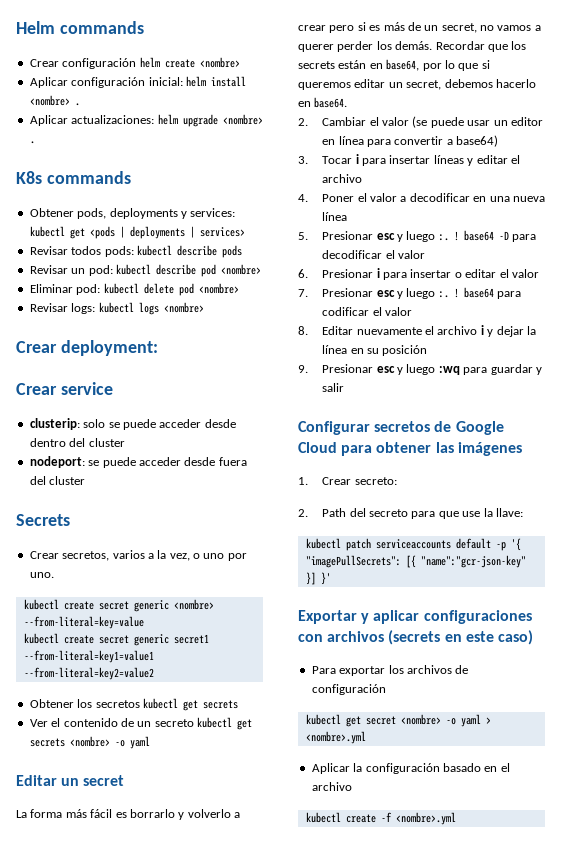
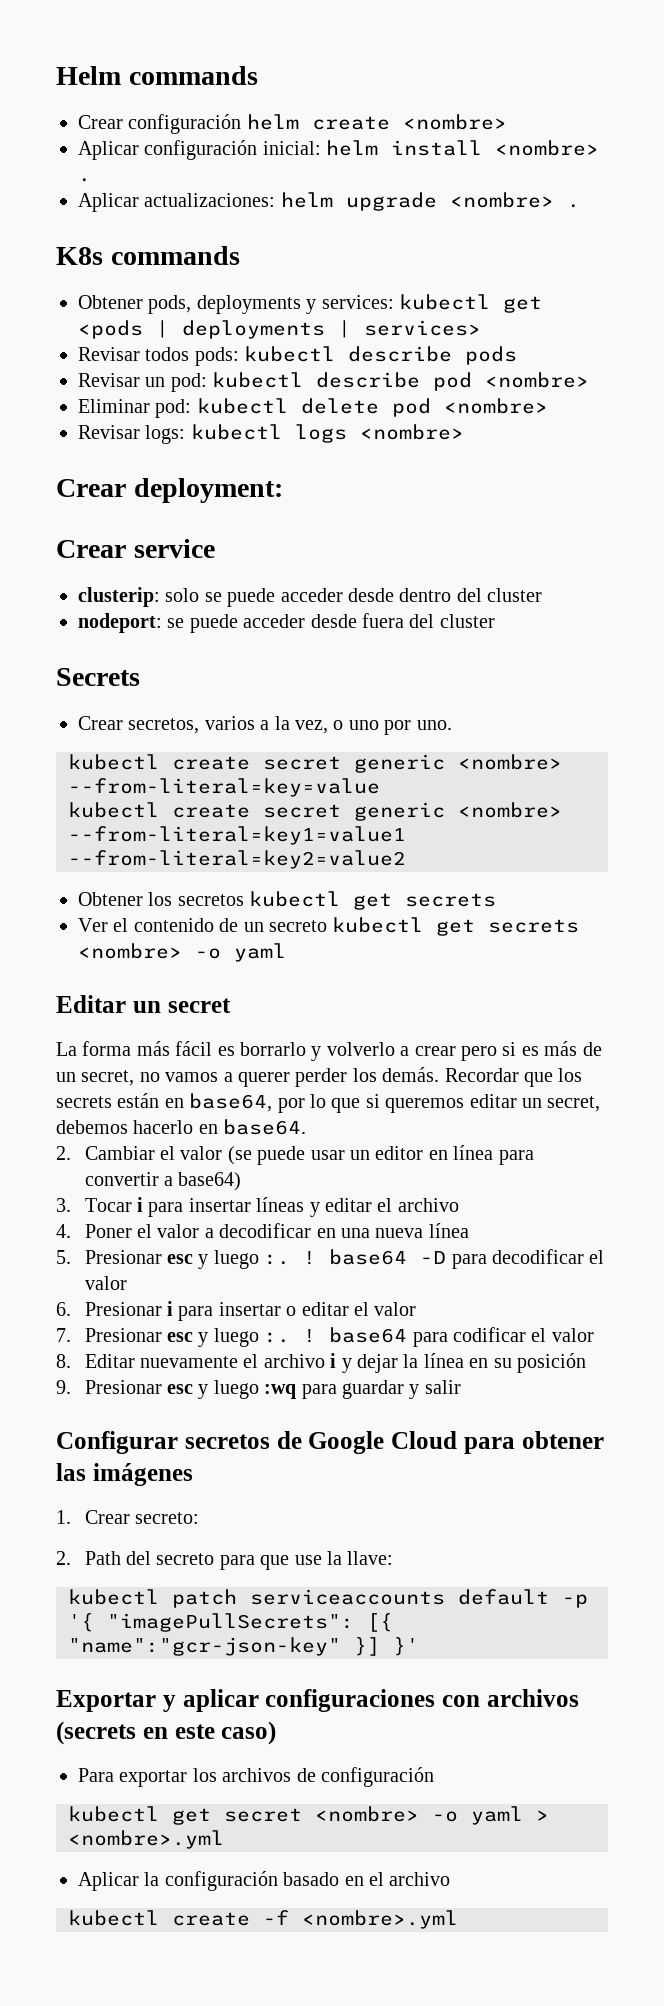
[173,634,209,644] secret1 -> [458,802,562,818] <nombre>

